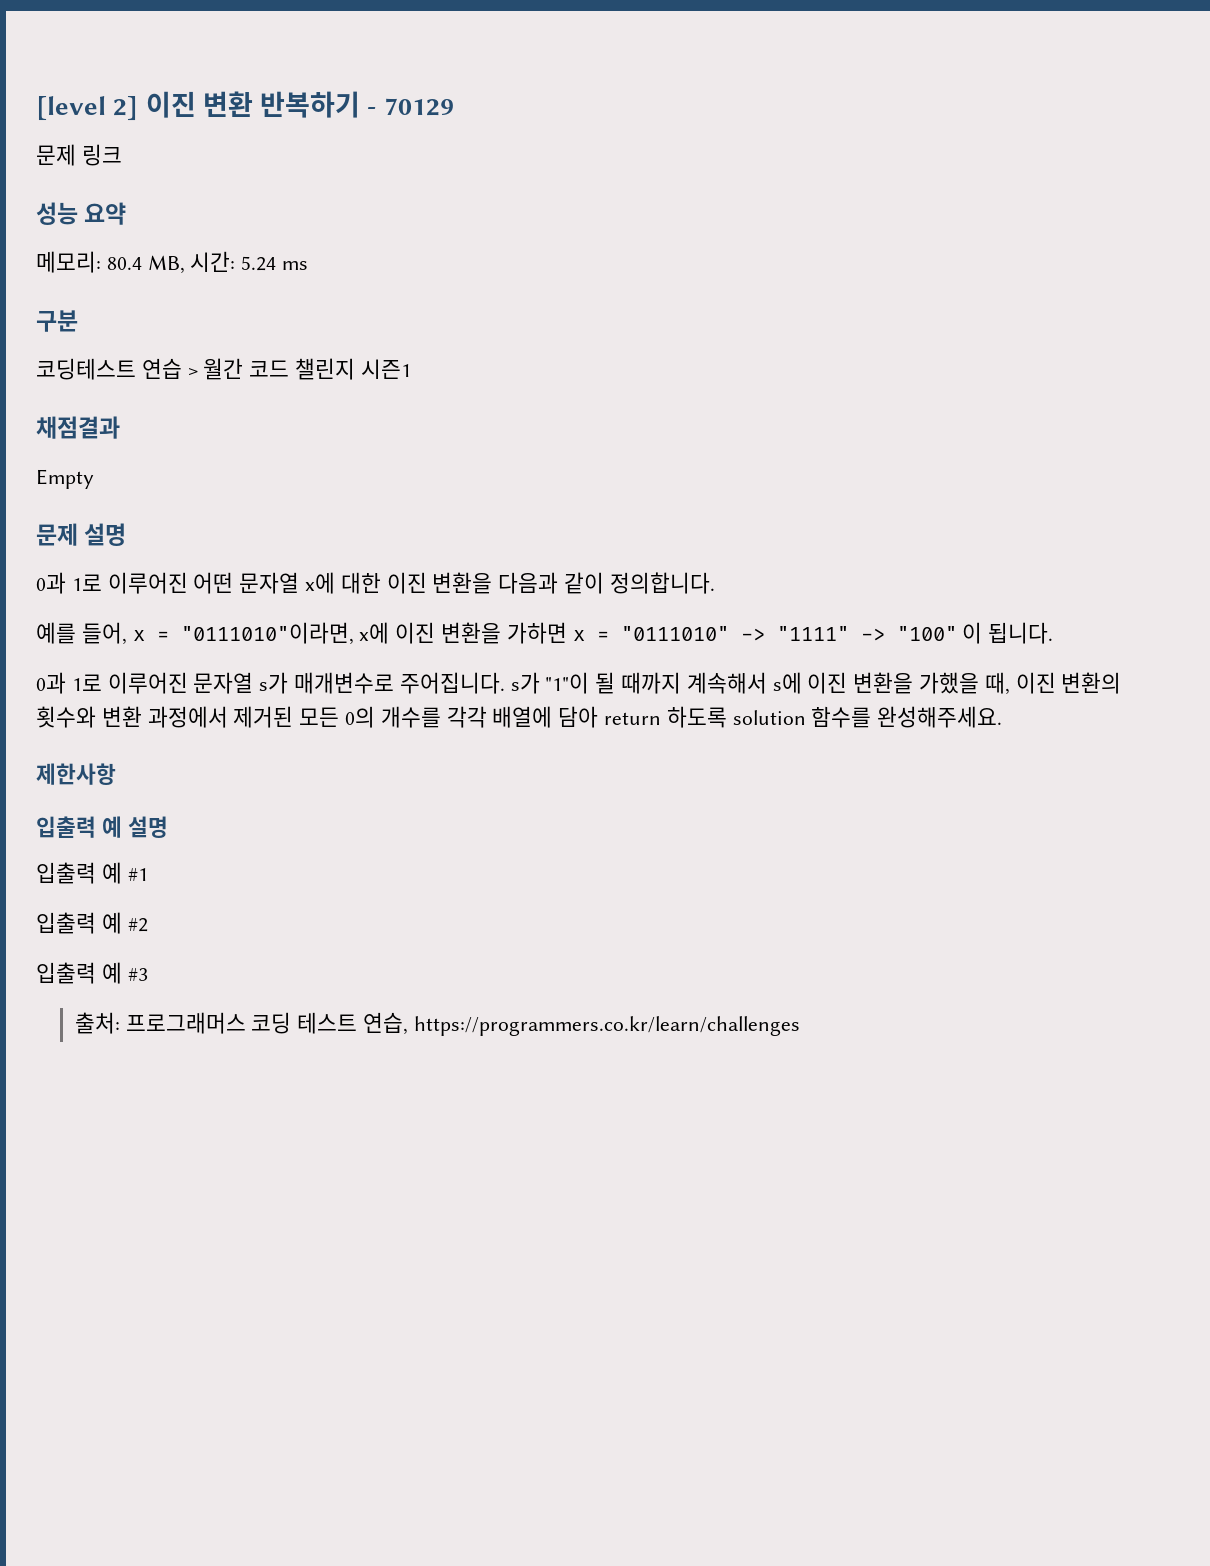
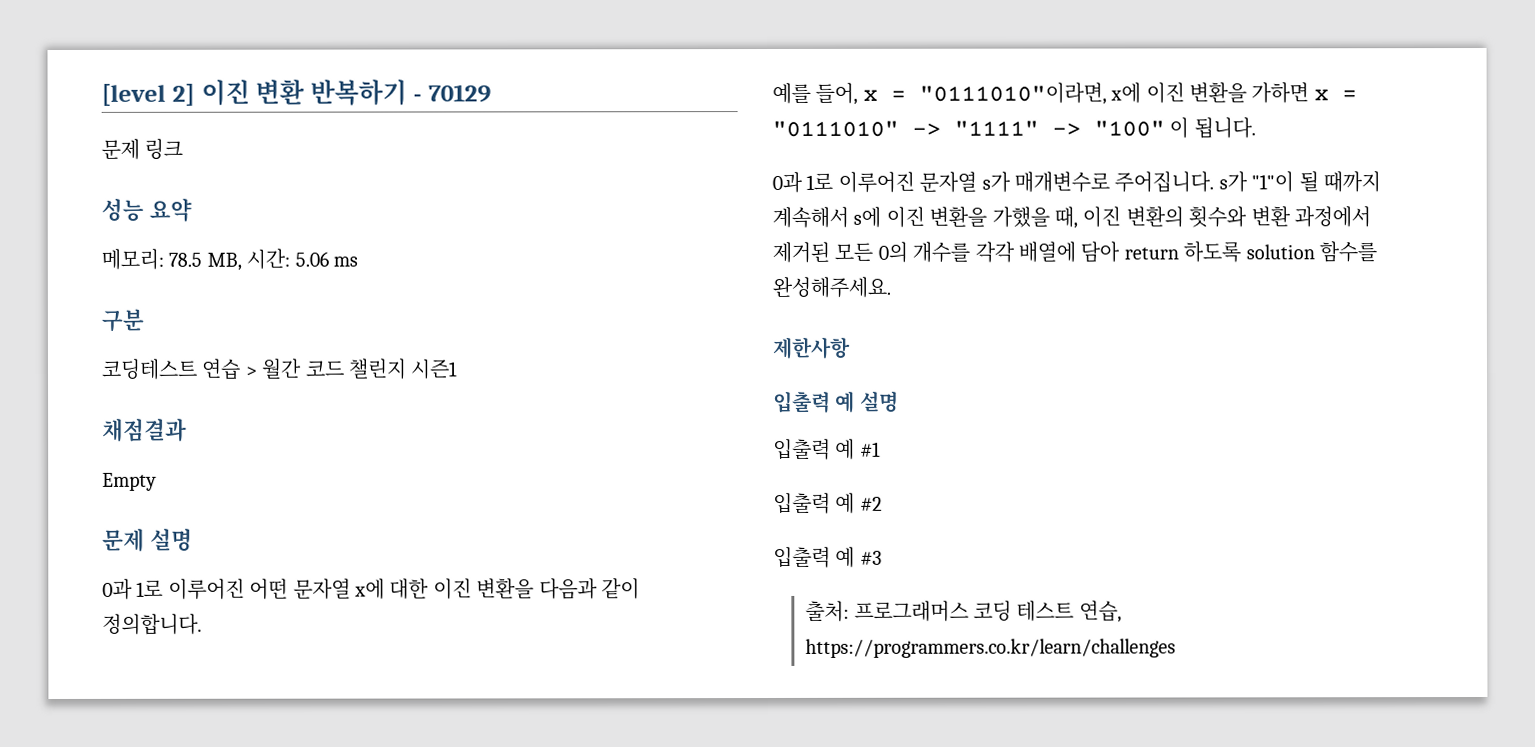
[106,257,142,270] 80.4 -> [168,252,203,267] 78.5
[241,256,277,271] 5.24 -> [294,251,329,267] 5.06

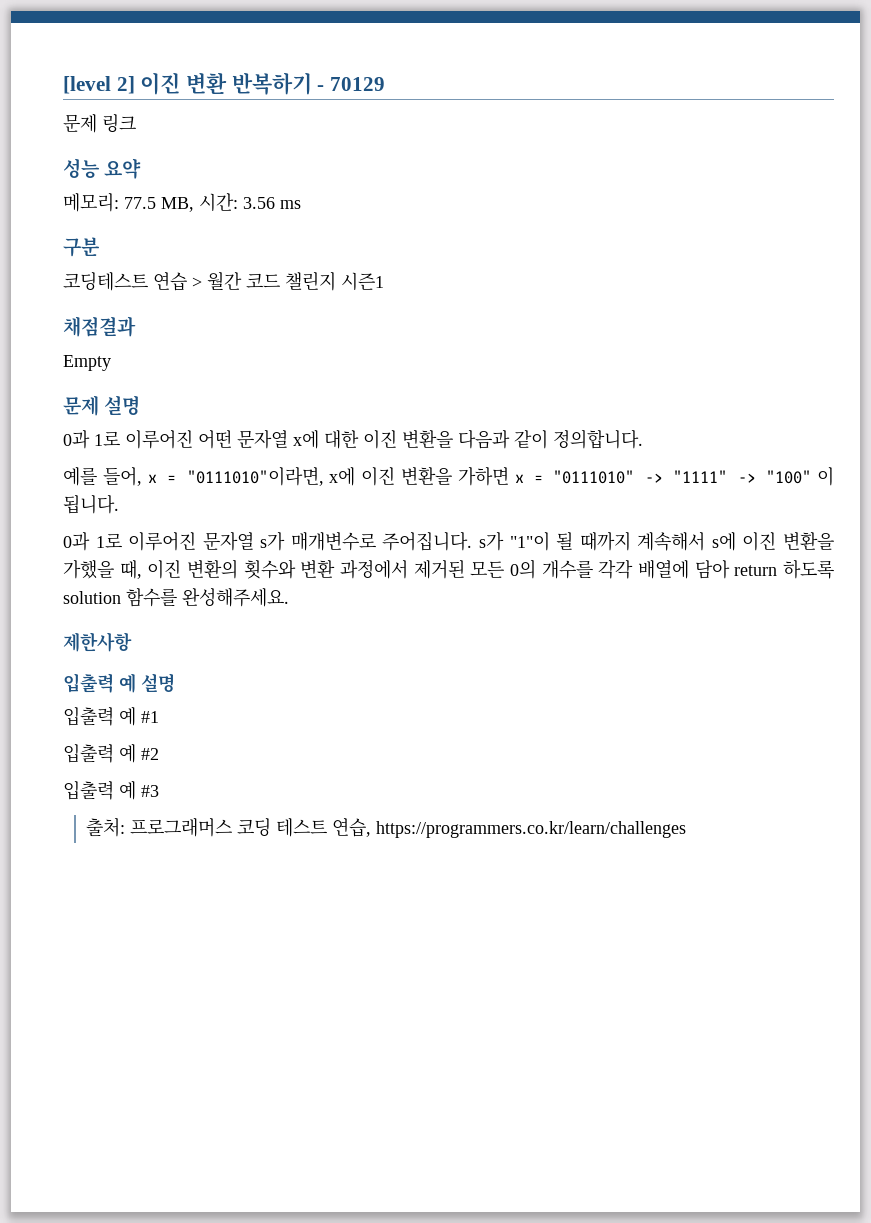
[168,252,203,267] 78.5 -> [124,197,156,209] 77.5
[294,251,329,267] 5.06 -> [243,197,275,209] 3.56

